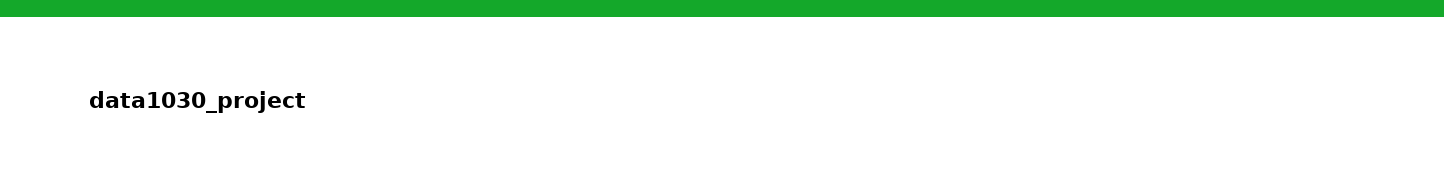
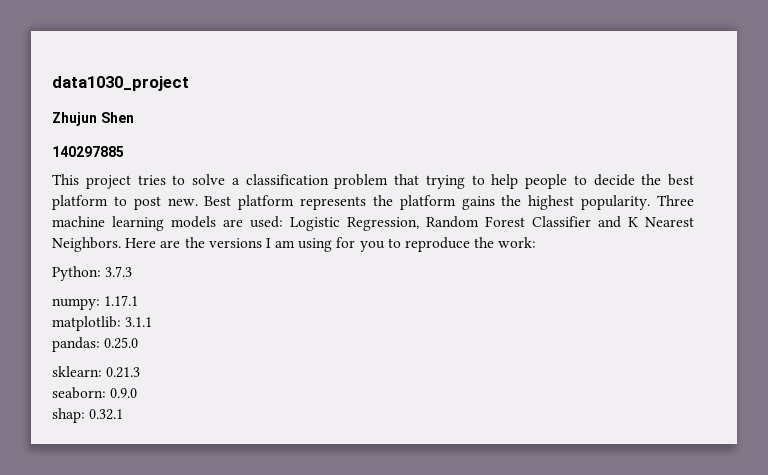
(306, 102) none -> [52,112,134,126] [52,146,124,157] [52,174,694,189] [52,195,694,210] [52,216,694,231] [52,237,537,252] [52,266,133,281] [52,295,139,310] [52,316,153,331] [52,337,139,352] [52,366,141,378] [52,387,138,399] [52,408,124,423] // Zhujun Shen // 140297885 // This project tries to solve a classification problem that trying to help people to decide the best platform to post new. Best platform represents the platform gains the highest popularity. Three machine learning models are used: Logistic Regression, Random Forest Classifier and K Nearest Neighbors. Here are the versions I am using for you to reproduce the work: // Python: 3.7.3 // numpy: 1.17.1 // matplotlib: 3.1.1 // pandas: 0.25.0 // sklearn: 0.21.3 // seaborn: 0.9.0 // shap: 0.32.1

